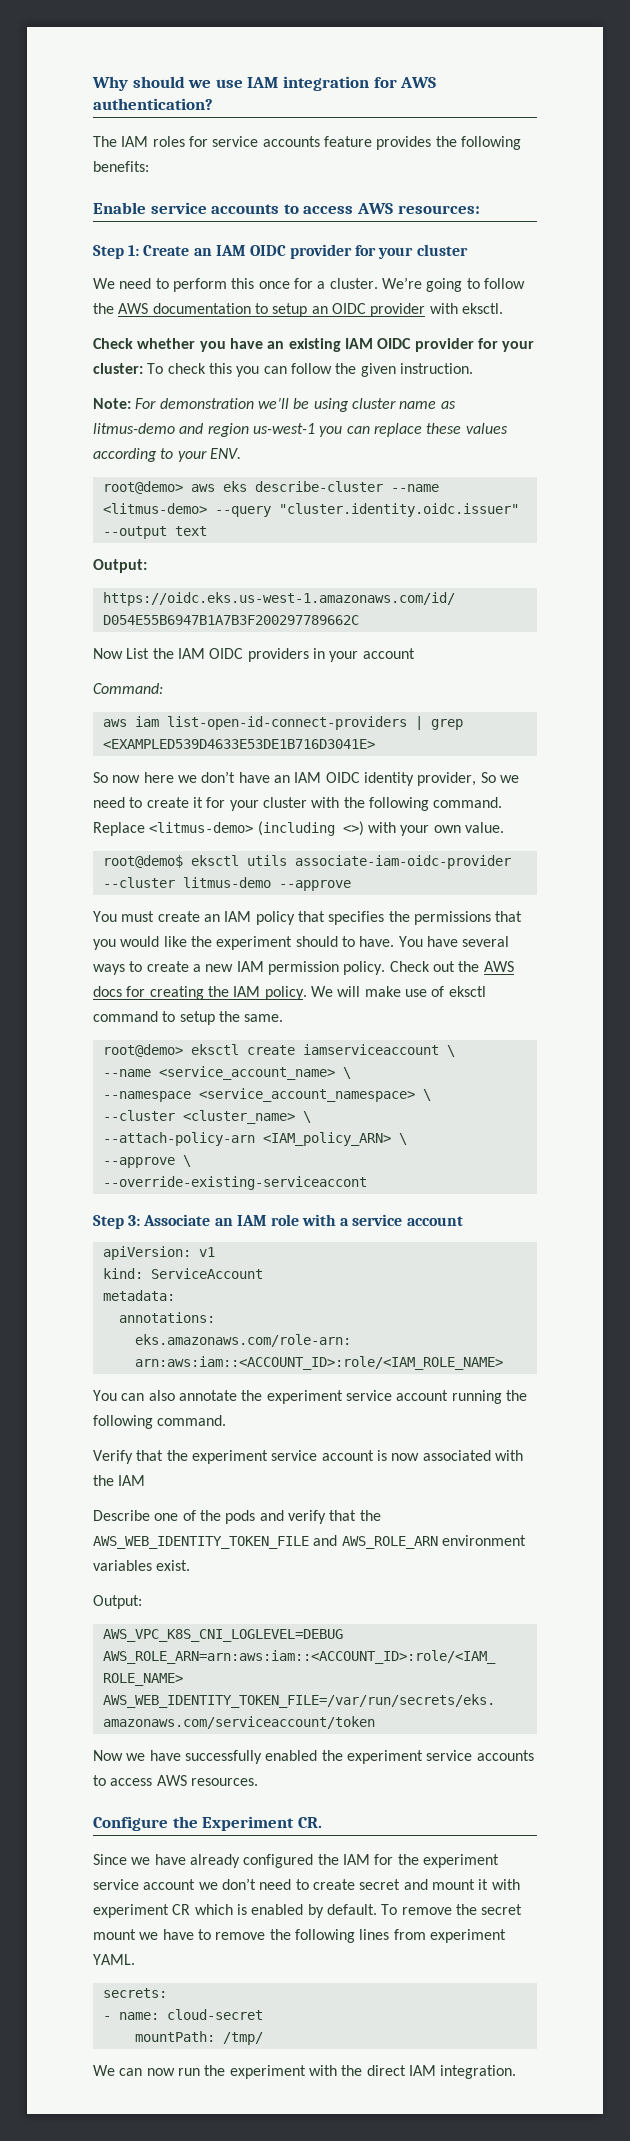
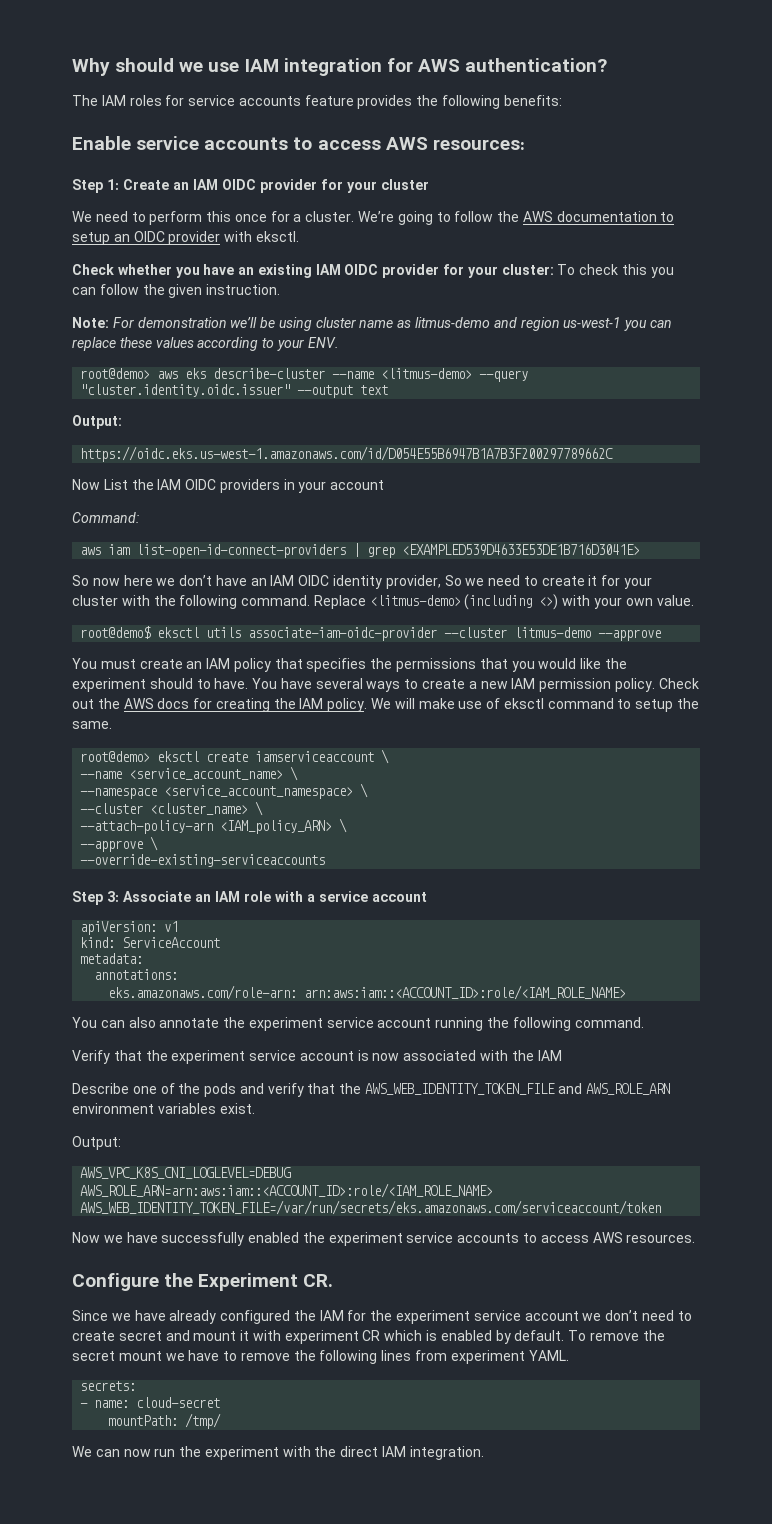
[102,1176,367,1190] --override-existing-serviceaccont -> [80,854,326,867] --override-existing-serviceaccounts

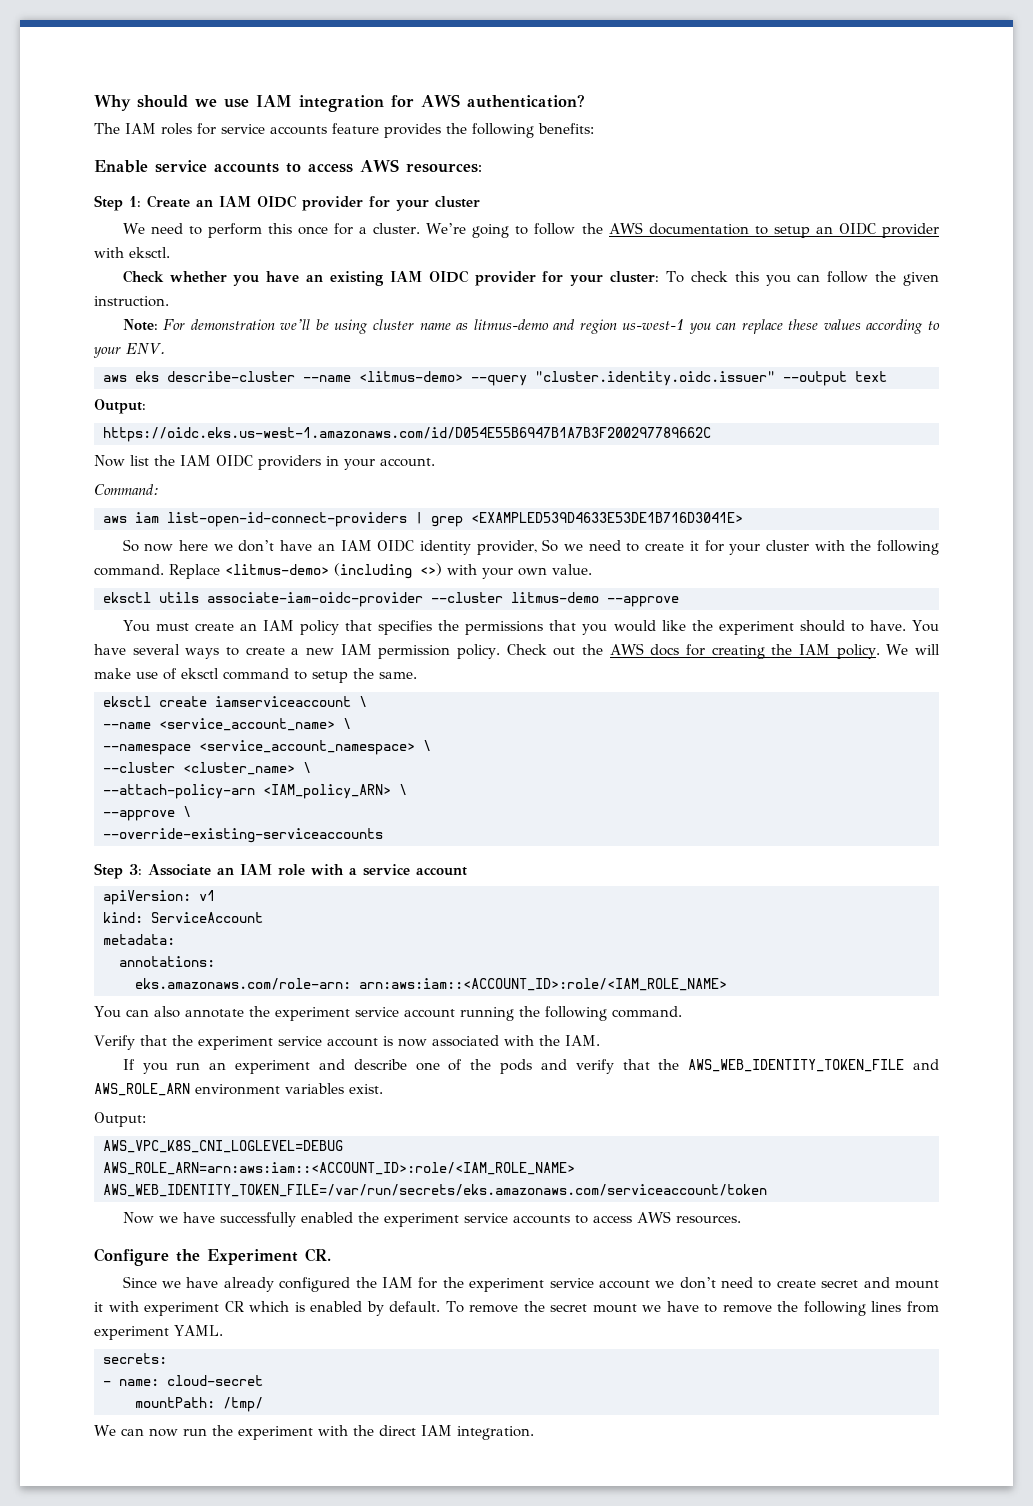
[80,368,151,379] root@demo> -> (165, 348) none
[103,479,128,490] List -> [130,455,149,466] list
[330,480,385,490] account -> [380,458,435,467] account.
[80,626,152,639] root@demo$ -> (592, 569) none
[80,751,151,762] root@demo> -> (417, 675) none
[537,1050,562,1061] [72,1083,129,1094] IAM // Describe -> [564,1035,600,1046] [122,1059,407,1074] IAM. // If you run an experiment and describe

